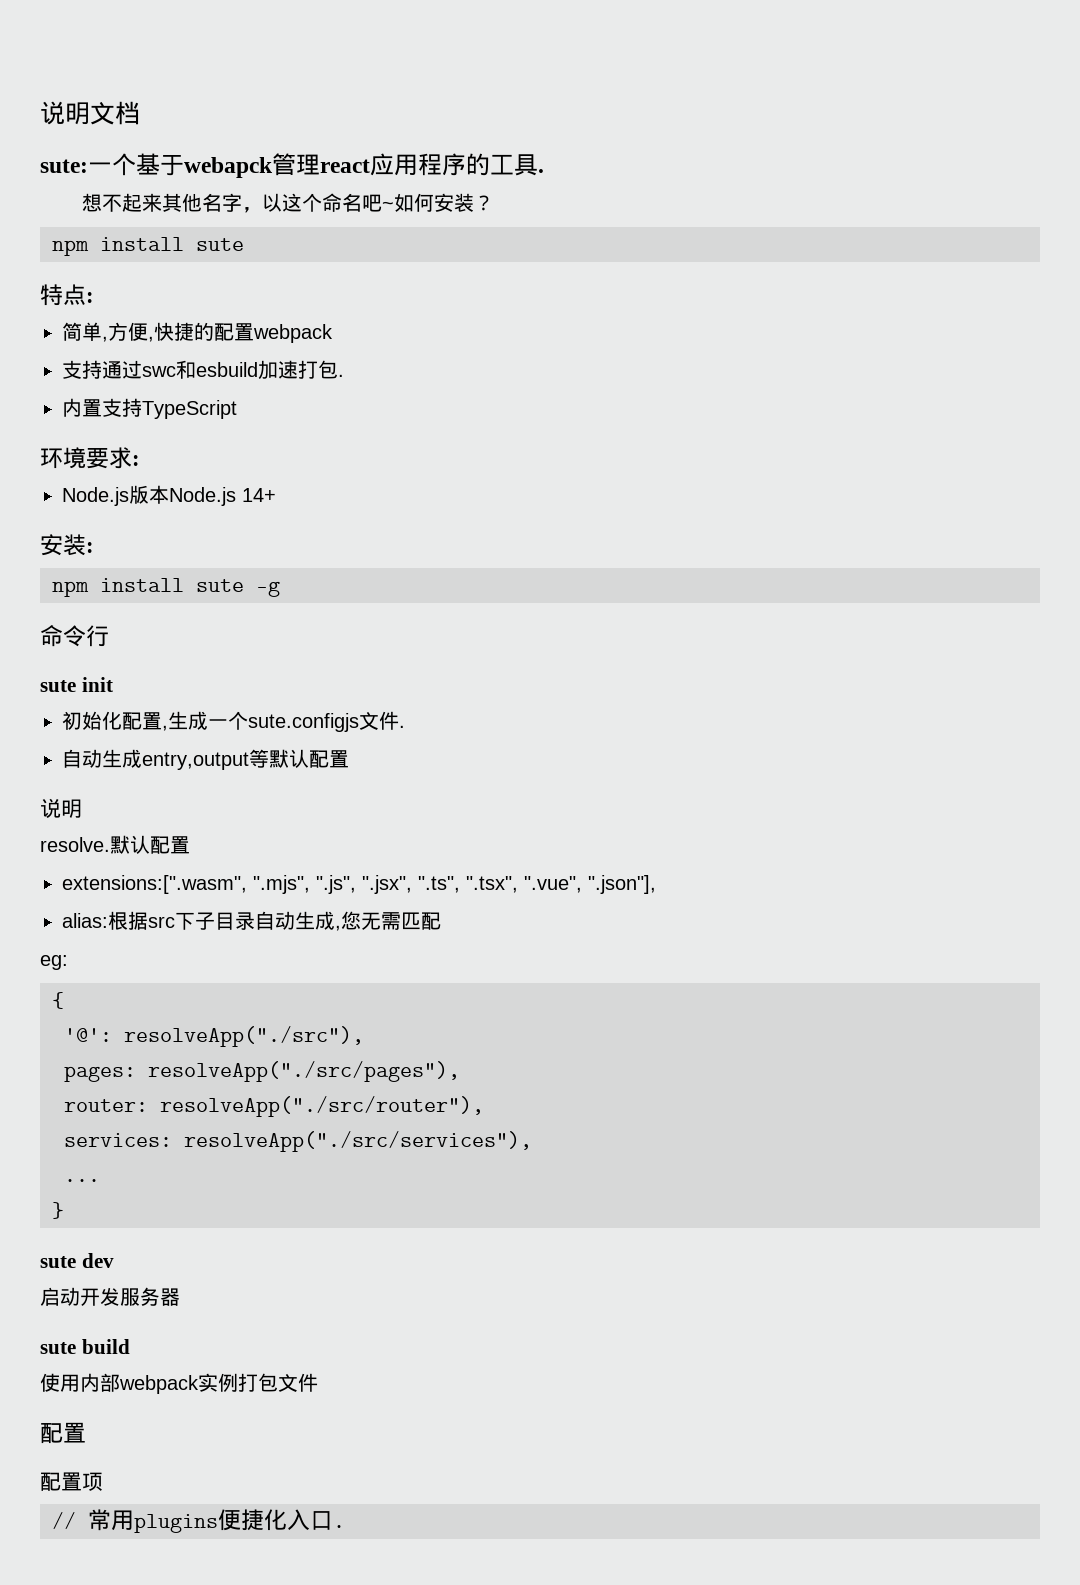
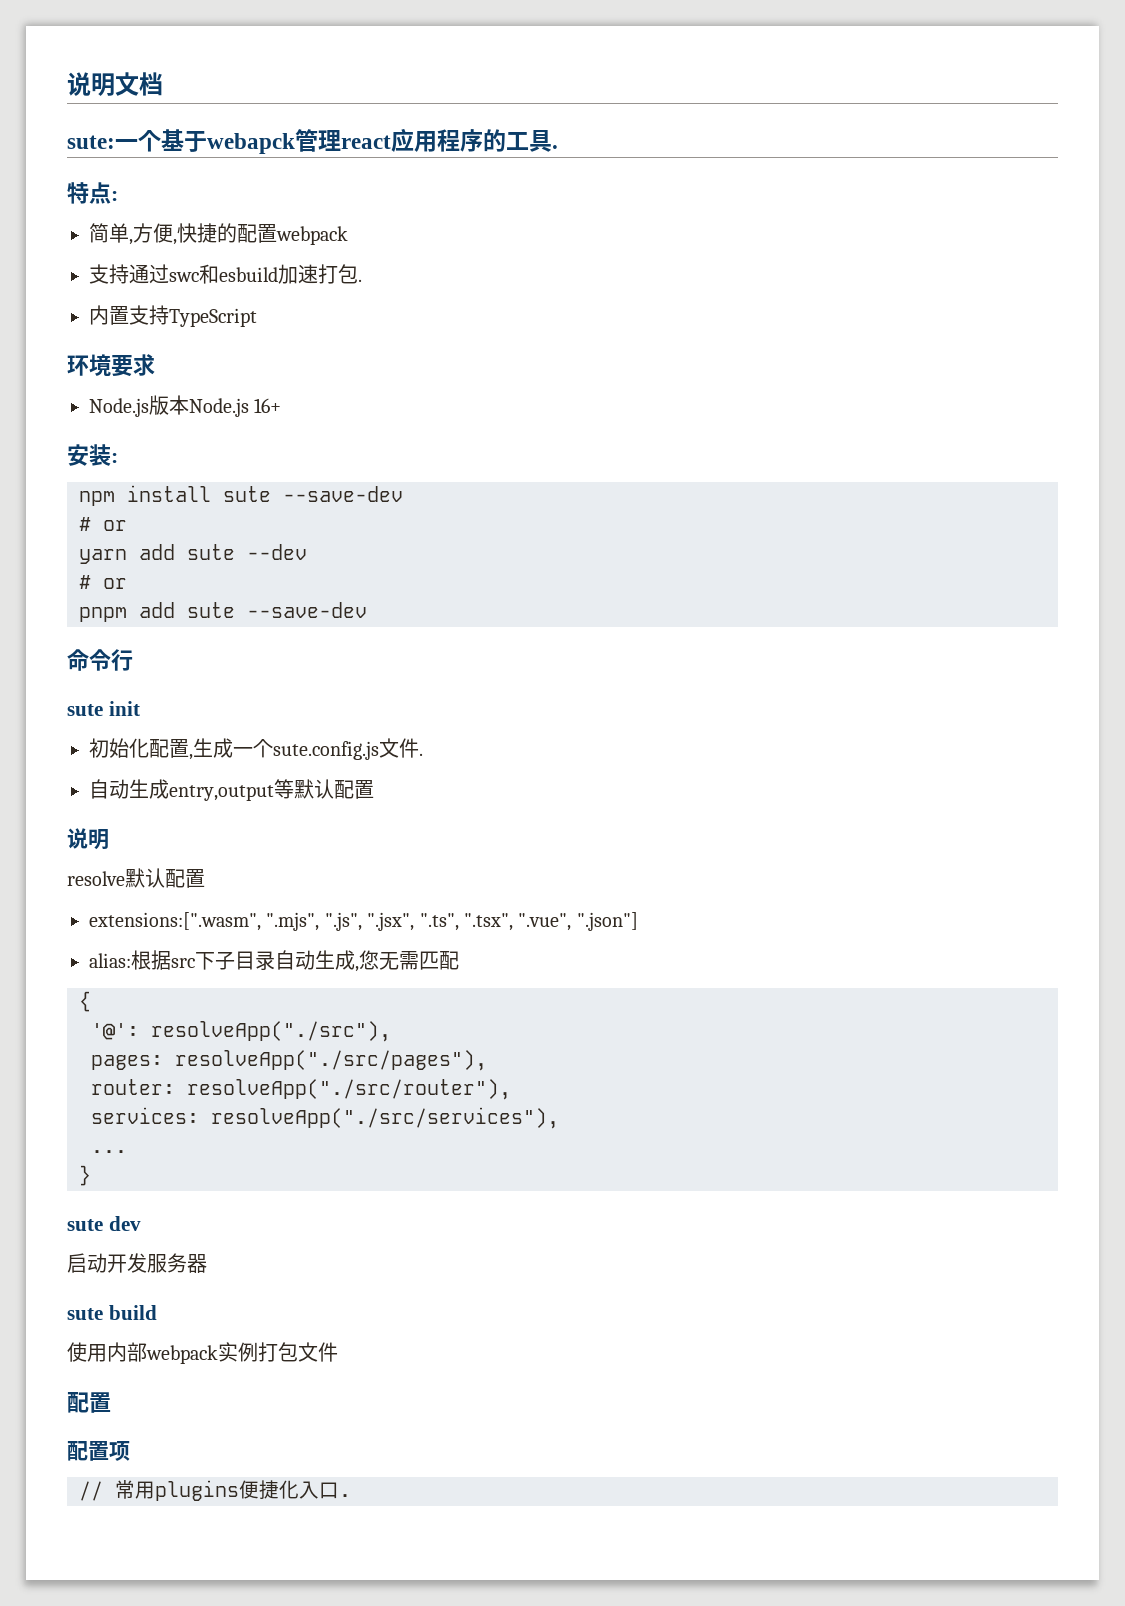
[81,193,494,213] [52,237,244,256] // 想不起来其他名字，以这个命名吧~如何安装？ // npm install sute -> (558, 147) none
[132,455,140,466] : -> (155, 365) none
[242,488,276,502] 14+ -> [254,398,282,413] 16+
[256,581,280,597] -g -> [283,486,403,502] [79,517,127,531] [79,544,307,564] [79,575,127,589] [79,602,367,622] --save-dev // # or // yarn add sute --dev // # or // pnpm add sute --save-dev
[248,713,359,732] sute.configjs -> [273,741,379,760] sute.config.js
[40,837,110,852] resolve. -> [67,871,125,886] resolve
[588,875,656,894] ".json"], -> [576,912,638,931] ".json"]
[40,955,68,970] // eg: -> (459, 960) none

